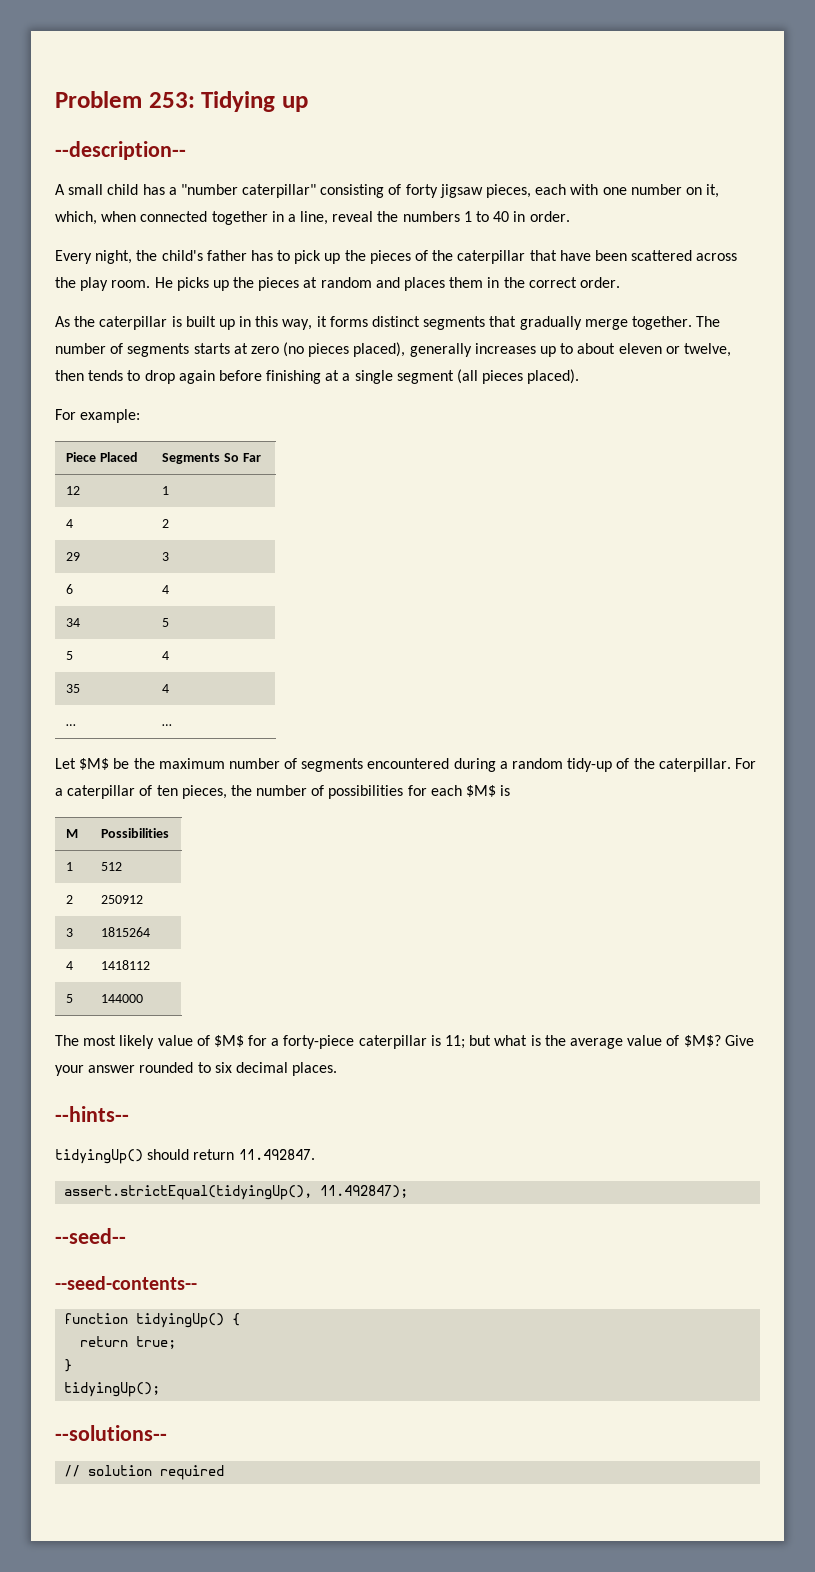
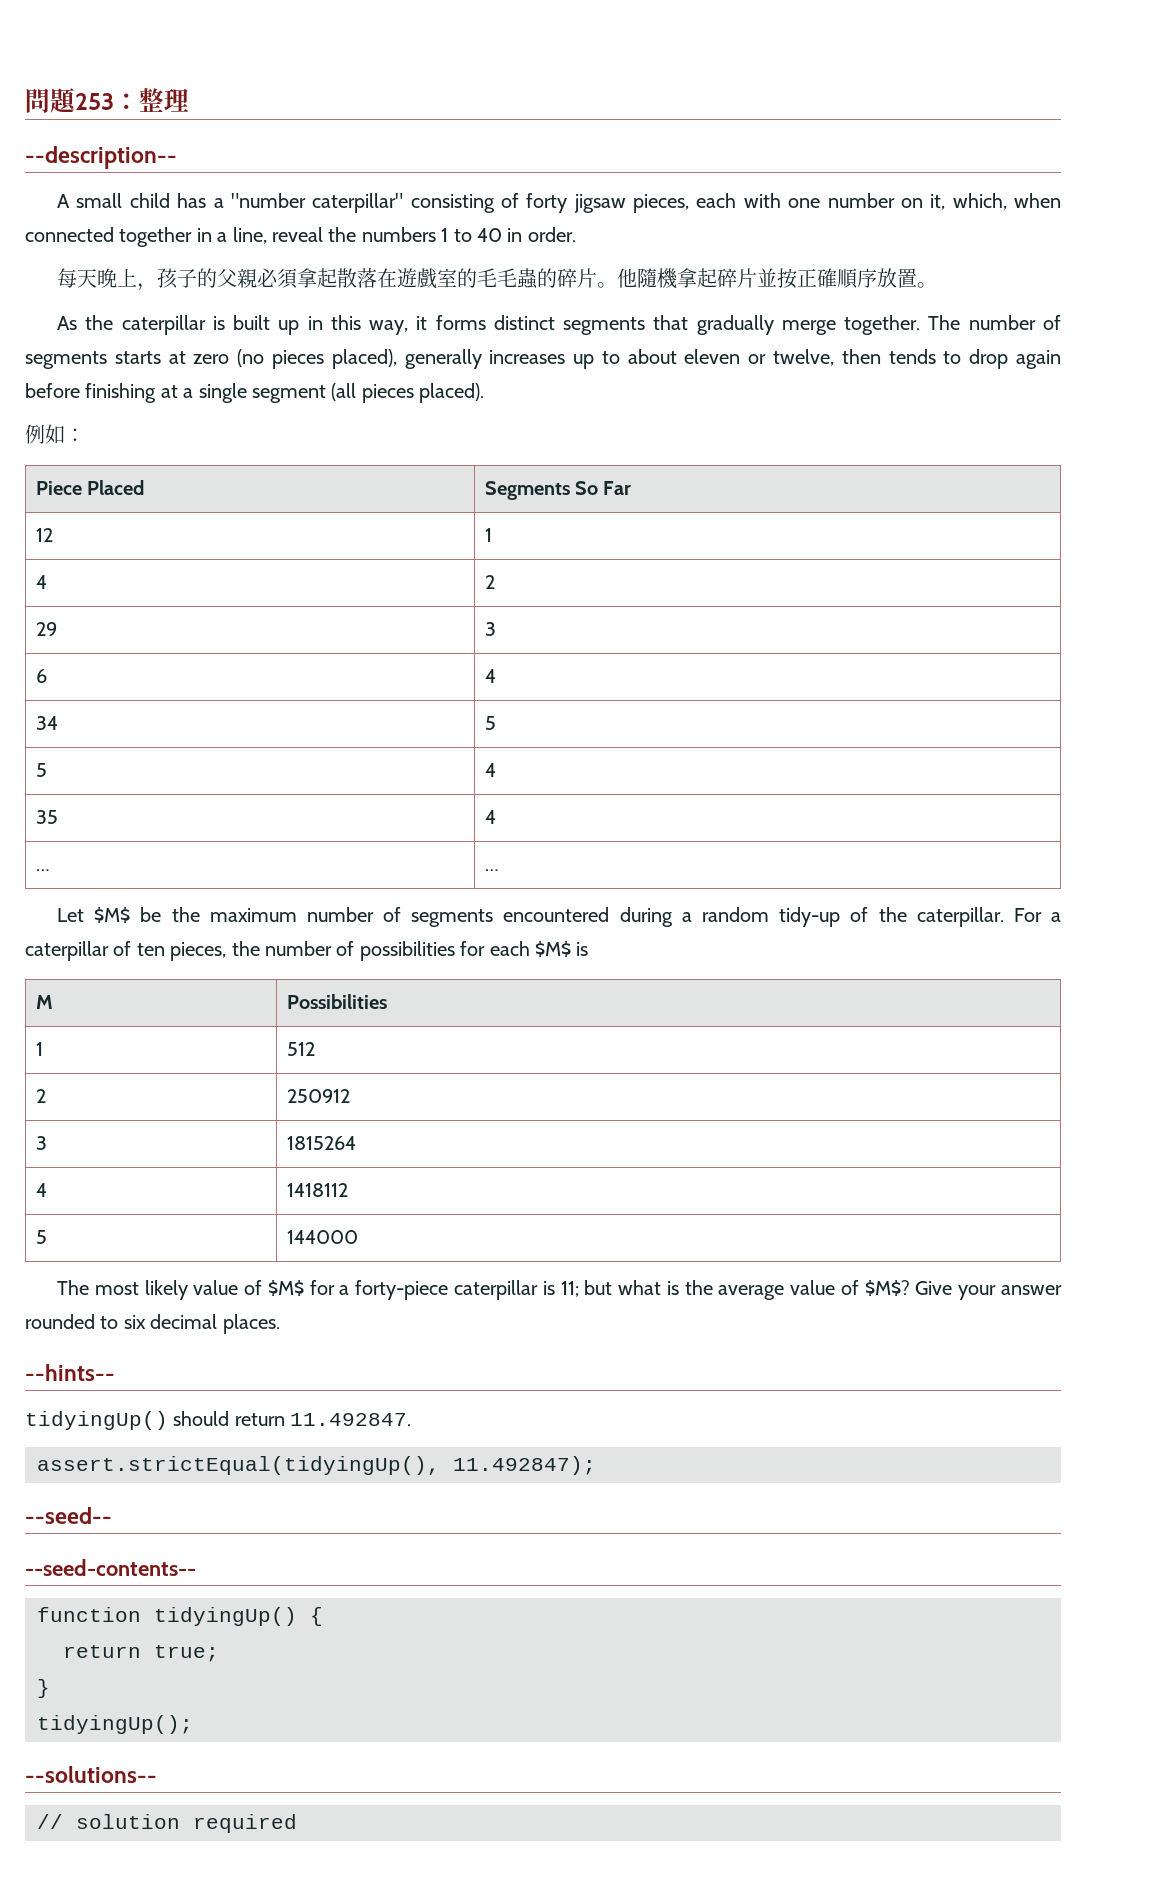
[55,91,308,112] Problem 253: Tidying up -> [25,88,189,113] 問題253：整理
[55,250,738,264] [55,277,620,291] Every night, the child's father has to pick up the pieces of the caterpillar that have been scattered across the play room. He picks up the pieces at random and places them in the correct order. -> [57,268,938,291] 每天晚上，孩子的父親必須拿起散落在遊戲室的毛毛蟲的碎片。他隨機拿起碎片並按正確順序放置。
[55,409,141,423] For example: -> [25,424,85,444] 例如：

